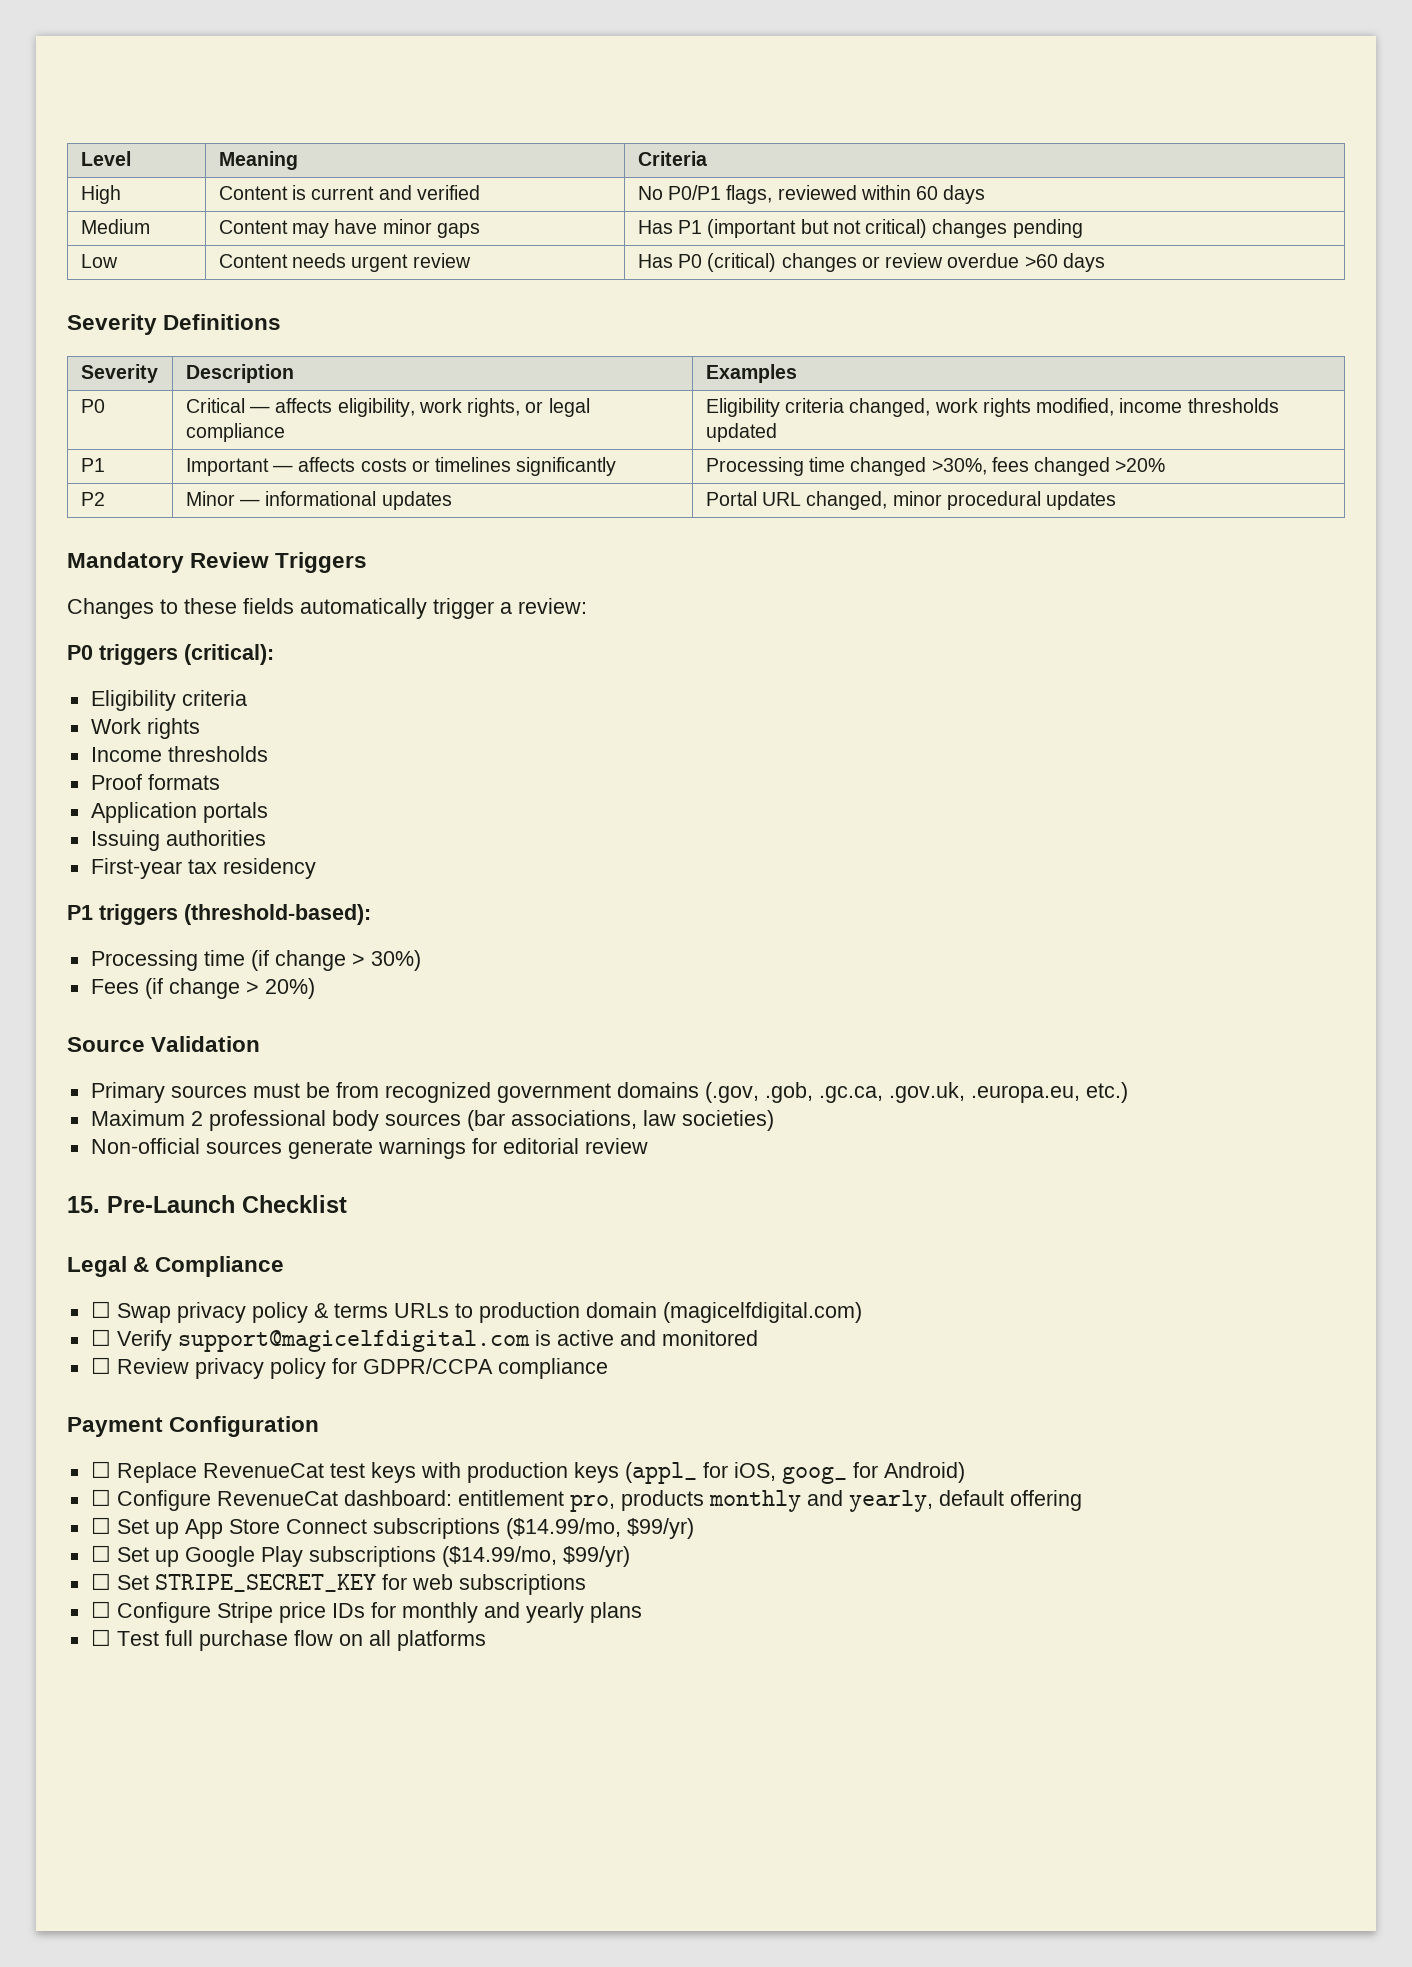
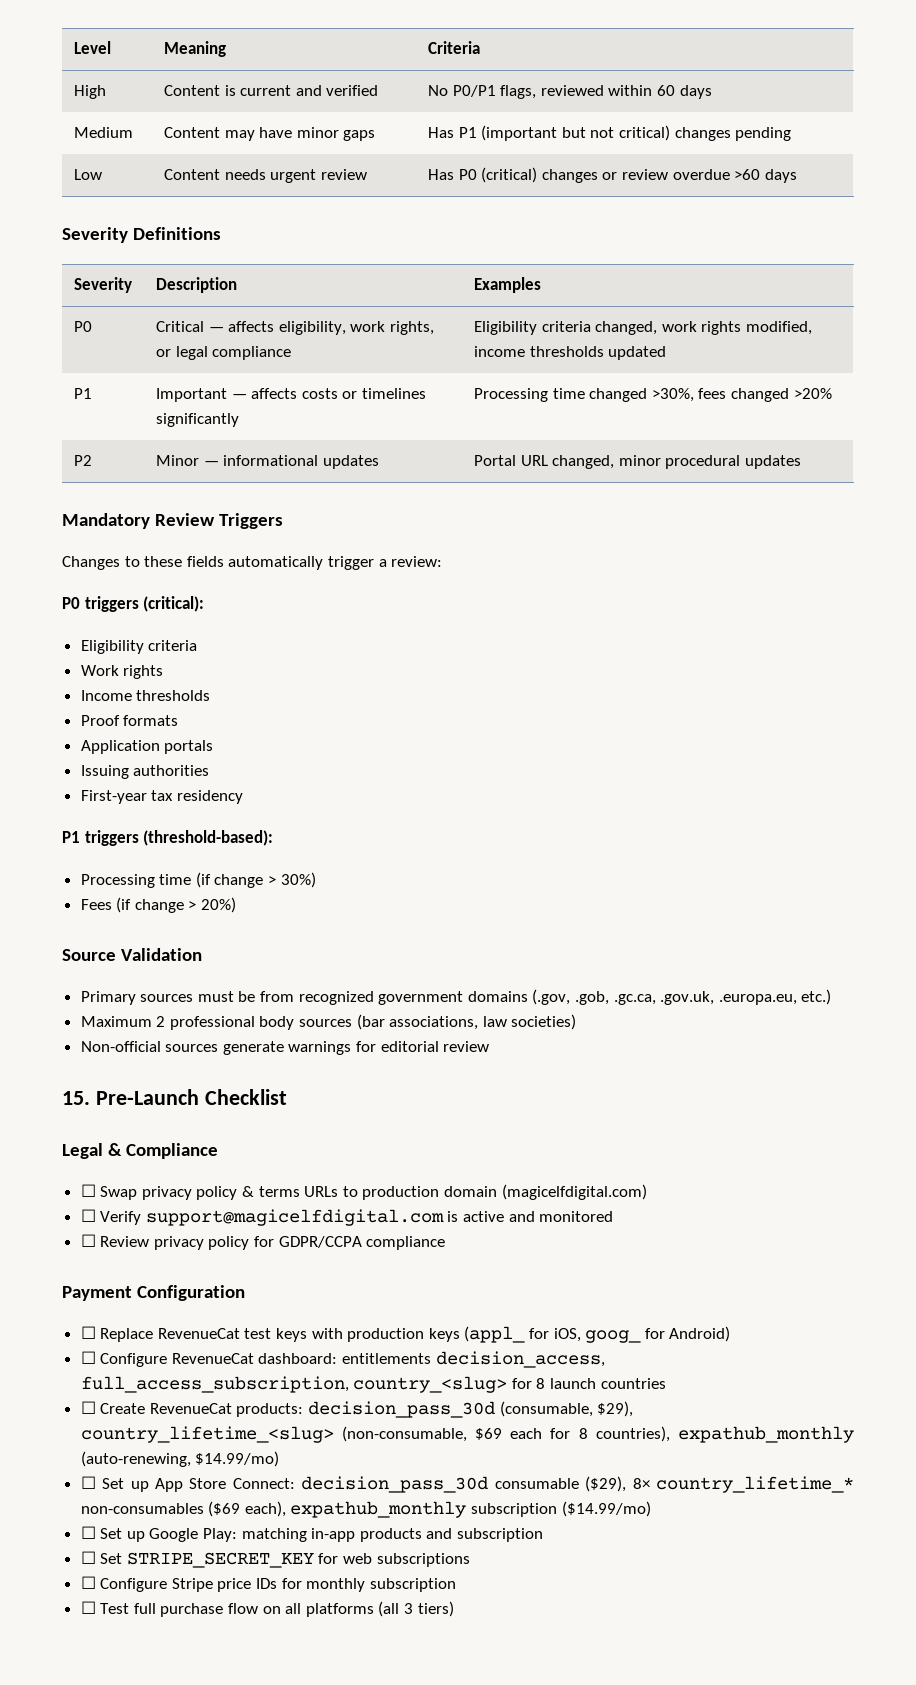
[457,1490,1082,1512] entitlement pro, products monthly and yearly, default offering -> [342,1351,605,1368] [80,1376,666,1393] [80,1401,634,1418] [80,1426,854,1443] [80,1451,280,1467] entitlements decision_access, full_access_subscription, country_<slug> for 8 launch countries // ☐ Create RevenueCat products: decision_pass_30d (consumable, $29), country_lifetime_<slug> (non-consumable, $69 each for 8 countries), expathub_monthly (auto-renewing, $14.99/mo)
[285,1518,694,1539] [90,1545,630,1567] Connect subscriptions ($14.99/mo, $99/yr) // ☐ Set up Google Play subscriptions ($14.99/mo, $99/yr) -> [232,1476,854,1493] [80,1501,651,1518] [80,1526,544,1542] Connect: decision_pass_30d consumable ($29), 8× country_lifetime_* non-consumables ($69 each), expathub_monthly subscription ($14.99/mo) // ☐ Set up Google Play: matching in-app products and subscription
[483,1602,642,1623] and yearly plans -> [369,1578,456,1592] subscription
(486, 1640) none -> [378,1601,454,1617] (all 3 tiers)

